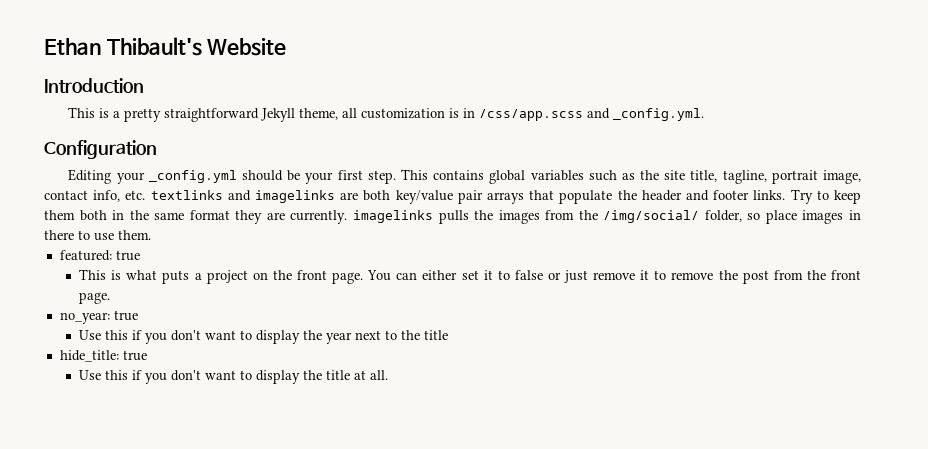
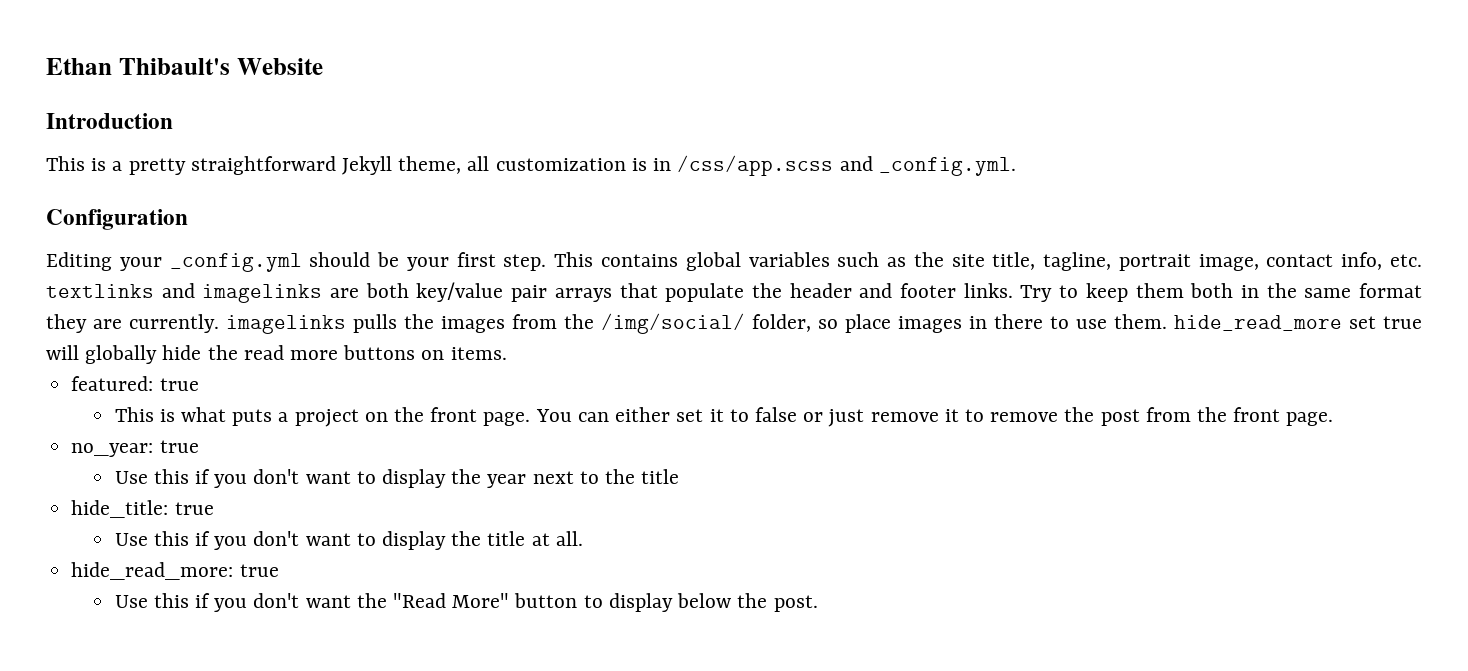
(151, 235) none -> [1174,315,1422,331] [46,345,507,364] hide_read_more set true will globally hide the read more buttons on items.
(389, 375) none -> [71,562,279,580] [114,593,818,612] // hide_read_more: true // Use this if you don't want the "Read More" button to display below the post.

